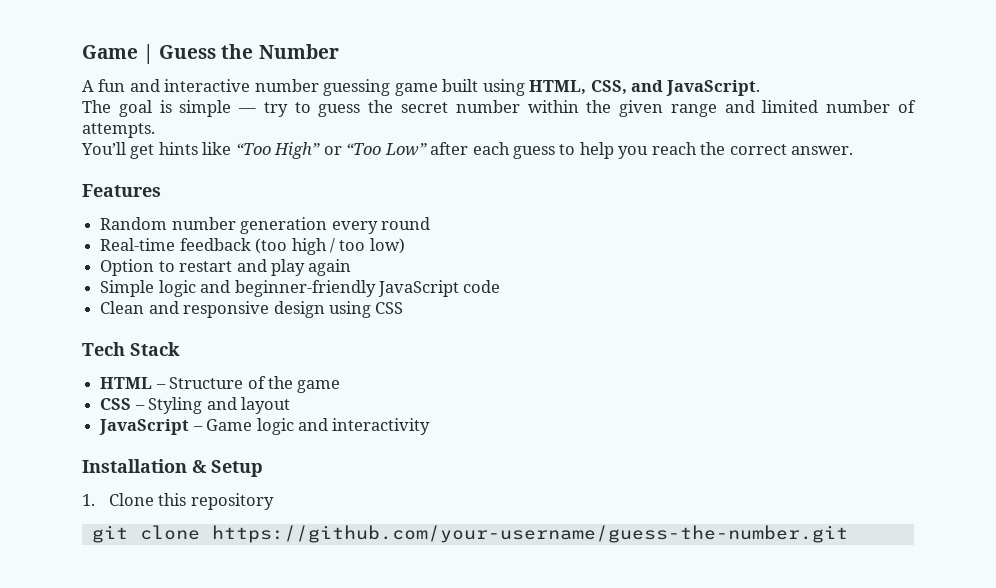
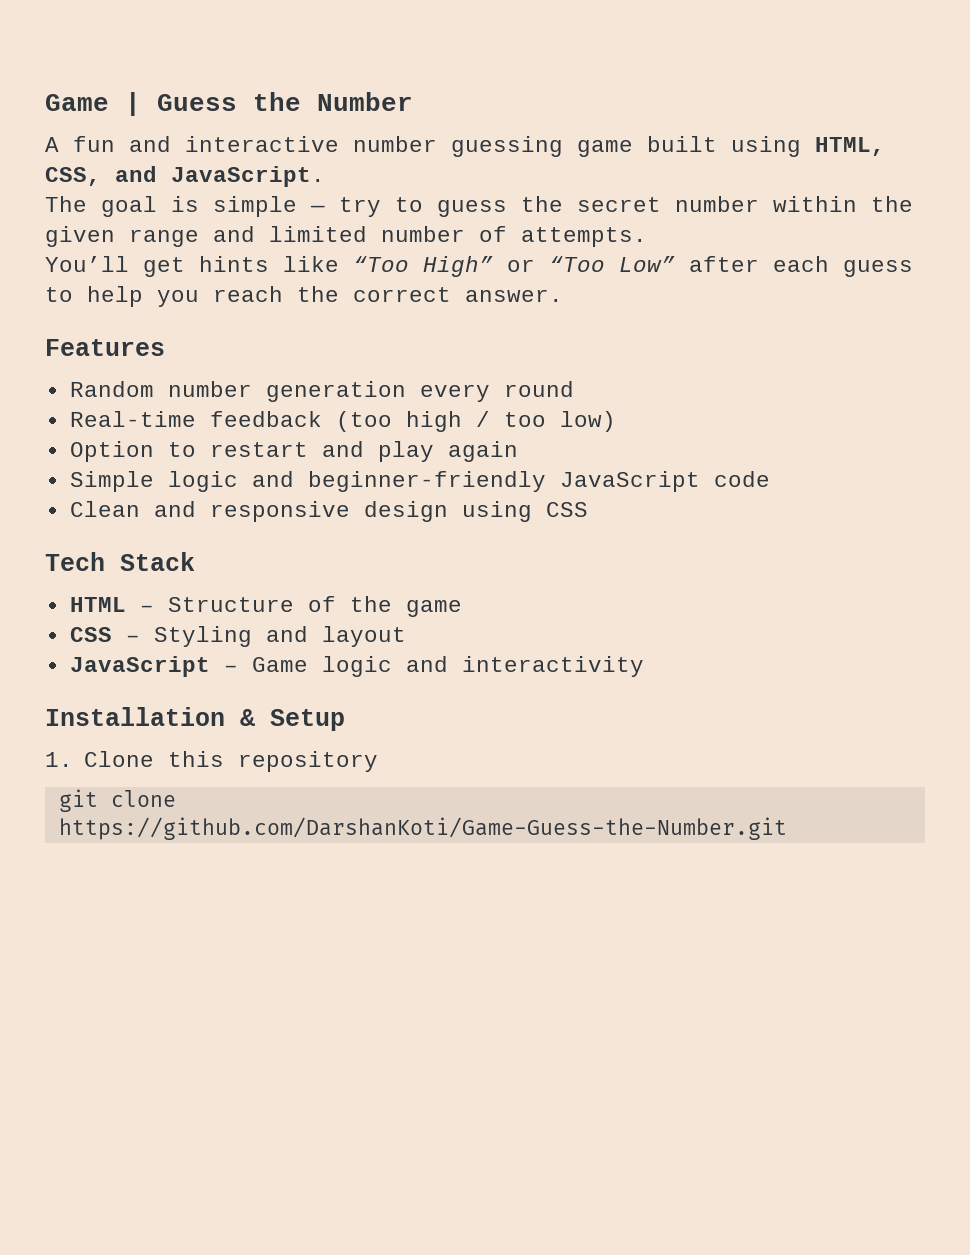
[211,525,848,543] https://github.com/your-username/guess-the-number.git -> [58,817,787,840] https://github.com/DarshanKoti/Game-Guess-the-Number.git

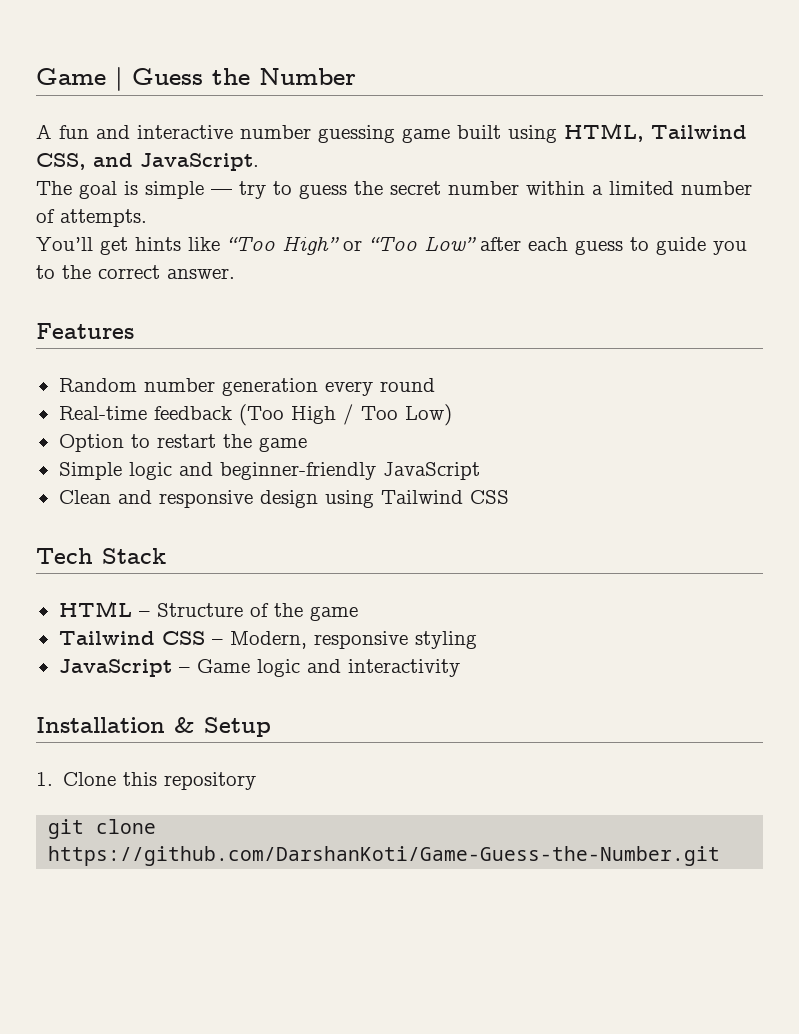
(885, 146) none -> [651,125,747,139] Tailwind
[871,196,913,212] [45,226,255,247] the given range and -> [592,185,603,195] a
[87,286,283,307] help you reach -> [656,237,747,255] [36,265,55,279] guide you to
[335,411,616,432] (too high / too low) -> [238,404,452,426] (Too High / Too Low)
[321,441,518,462] and play again -> [222,434,307,452] the game
[713,471,770,487] code -> (480, 471) none
(532, 511) none -> [380,490,463,504] Tailwind
(462, 608) none -> [58,631,155,645] Tailwind
[153,626,406,647] Styling and layout -> [229,631,477,649] Modern, responsive styling

